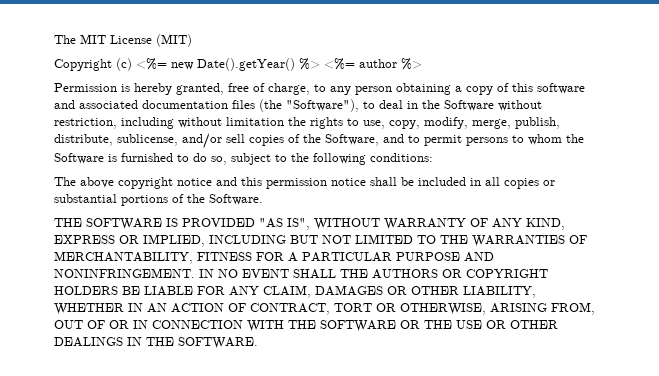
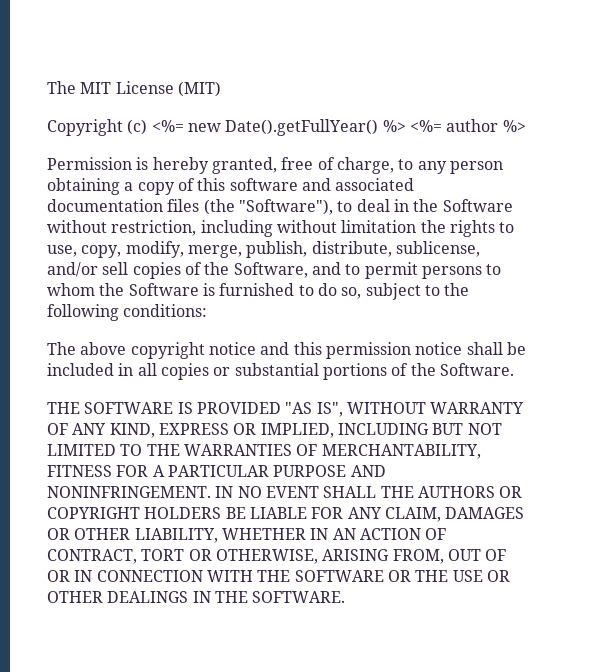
[197,58,295,71] Date().getYear() -> [225,119,379,136] Date().getFullYear()

